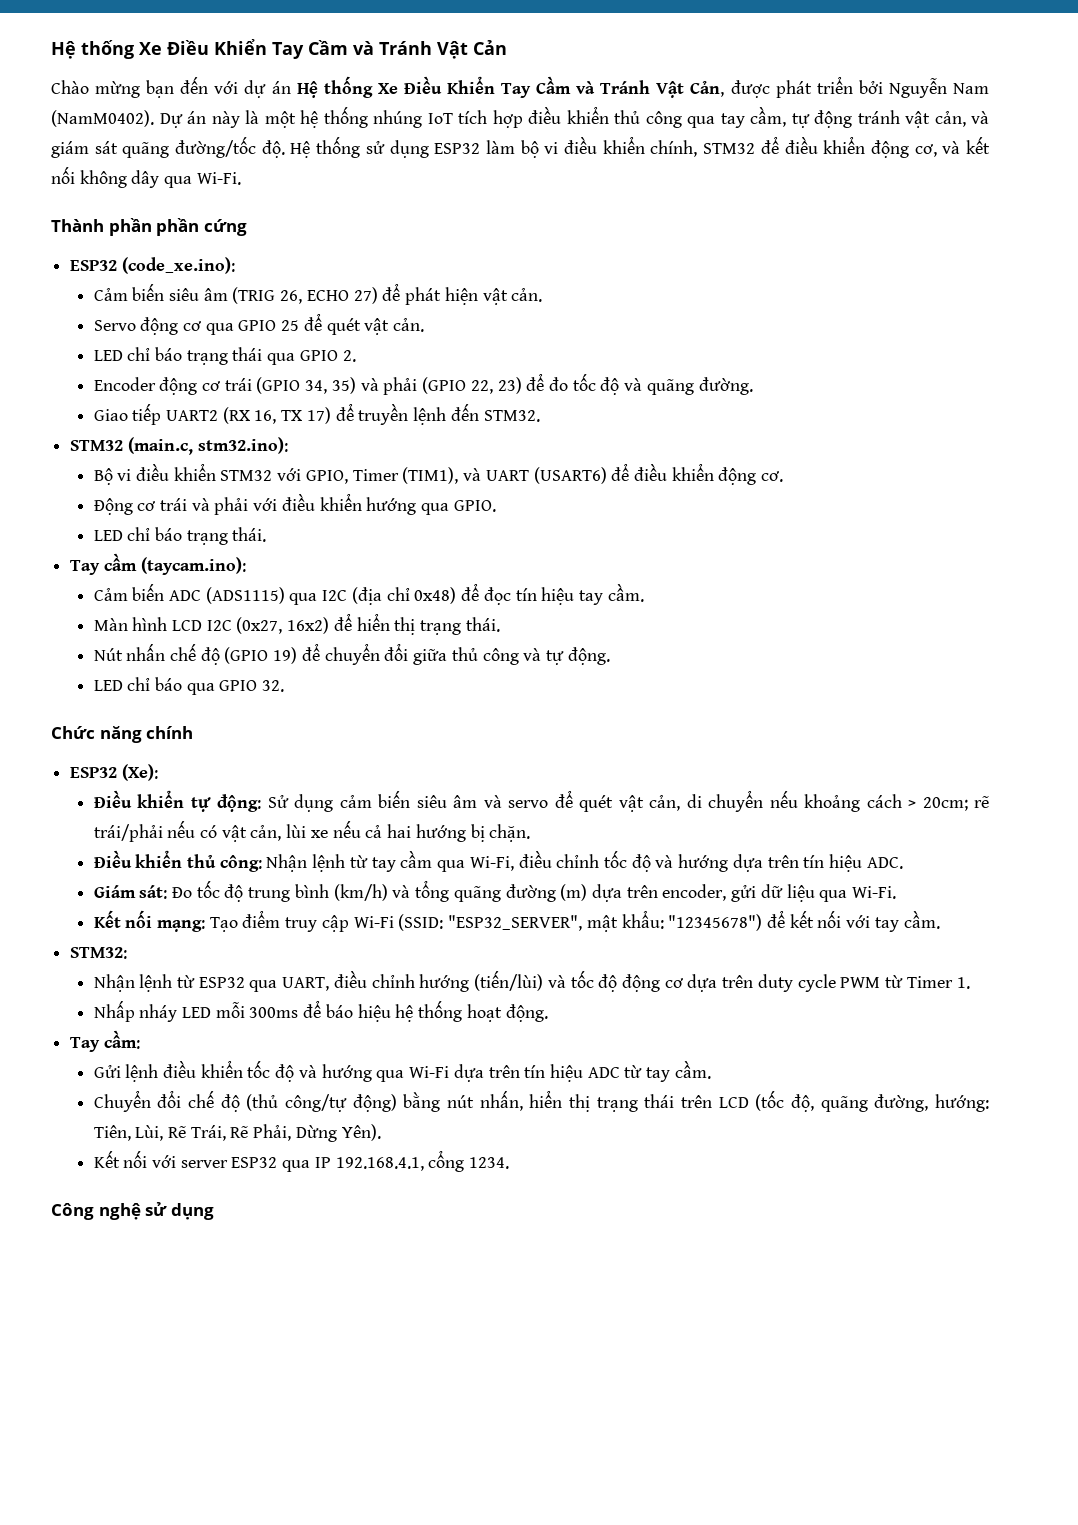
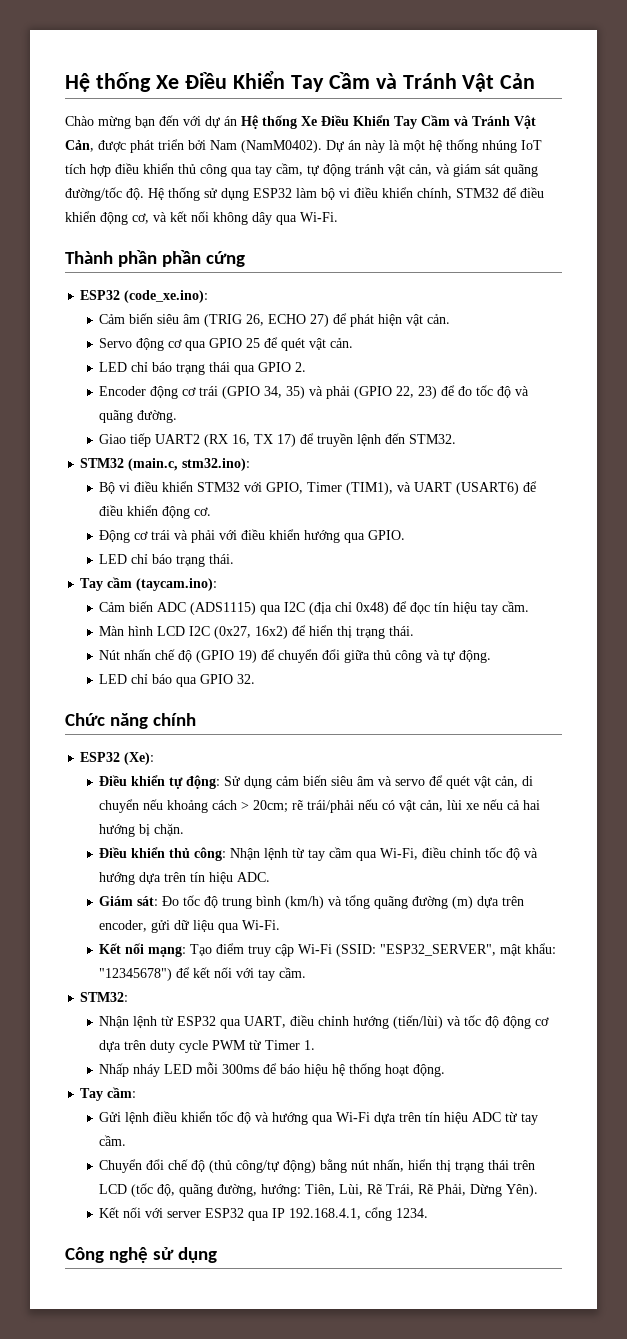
[888,77,947,98] Nguyễn -> (206, 145) none

